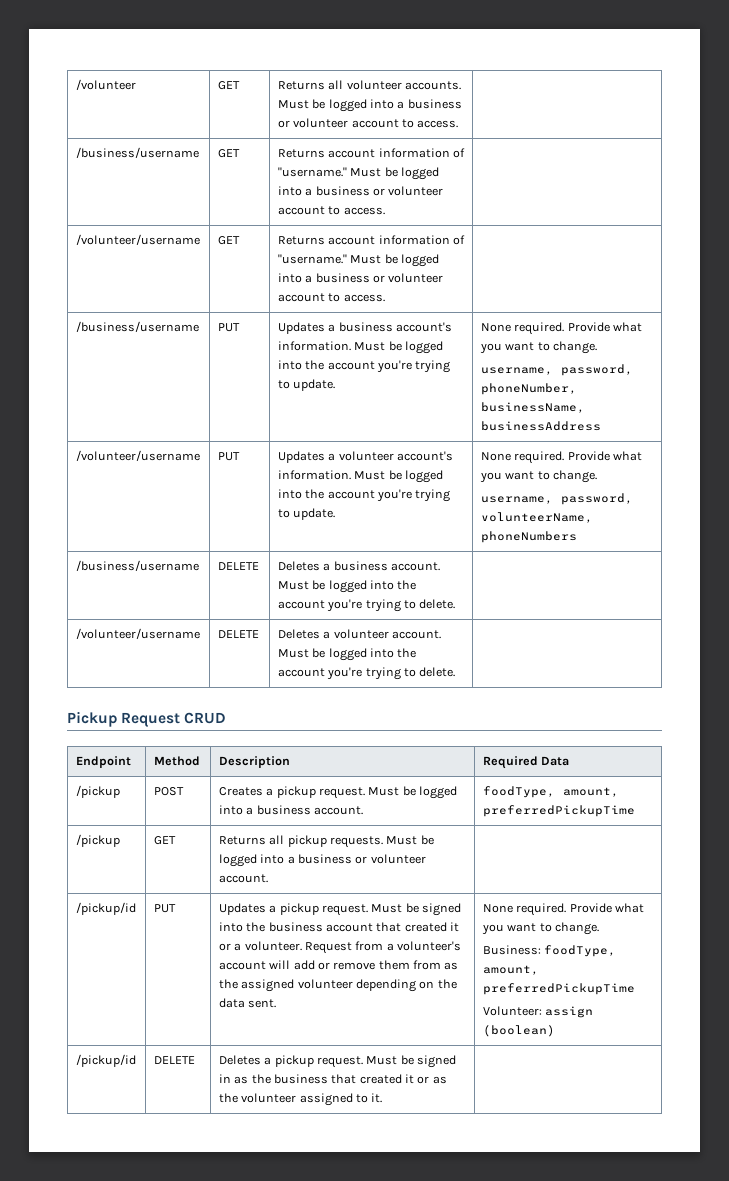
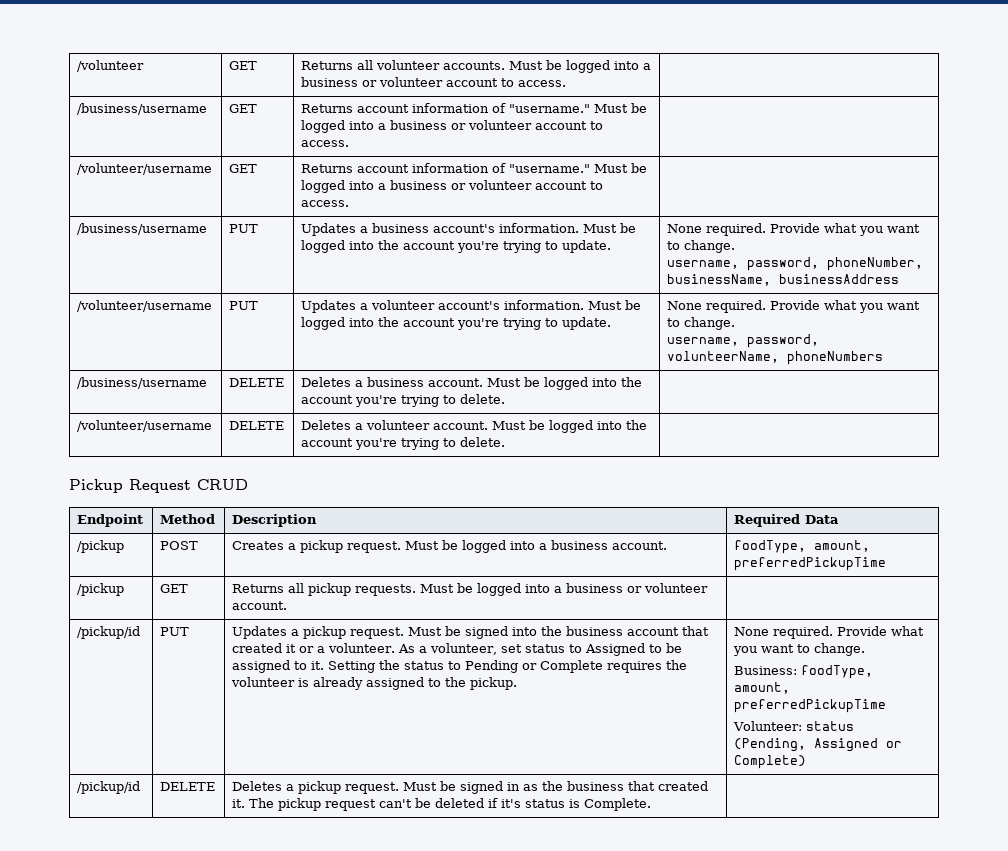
[304,941,462,954] [218,960,459,970] [218,979,457,992] [218,998,277,1008] Request from a volunteer's account will add or remove them from as the assigned volunteer depending on the data sent. -> [398,643,683,656] [232,660,688,673] [231,677,518,690] As a volunteer, set status to Assigned to be assigned to it. Setting the status to Pending or Complete requires the volunteer is already assigned to the pickup.
[545,1006,594,1018] [482,1025,555,1037] assign (boolean) -> [806,721,855,731] [734,738,903,752] [734,755,807,769] status (Pending, Assigned or Complete)
[405,1074,447,1084] [218,1093,383,1106] it or as the volunteer assigned to it. -> [232,798,652,811] it. The pickup request can't be deleted if it's status is Complete.

